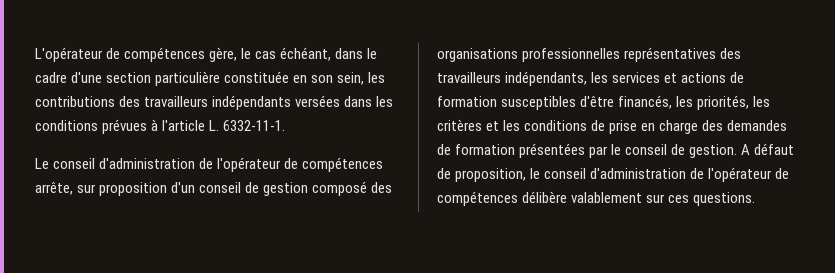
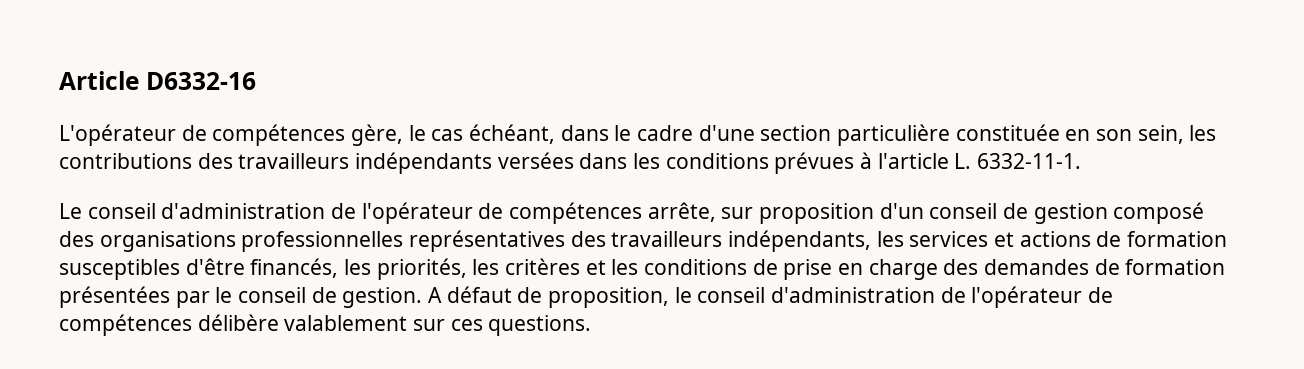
(35, 54) none -> [59,71,256,90] Article D6332-16 //

